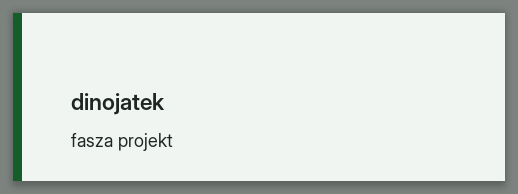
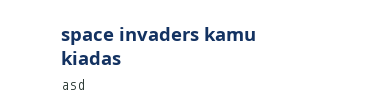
[71,93,165,115] [71,133,173,151] dinojatek // fasza projekt -> [61,27,256,45] [61,51,121,65] [61,79,85,90] space invaders kamu kiadas // asd

